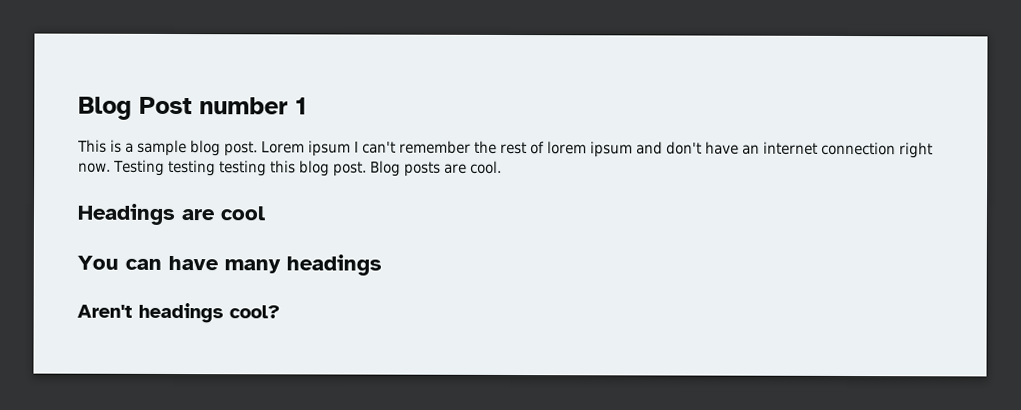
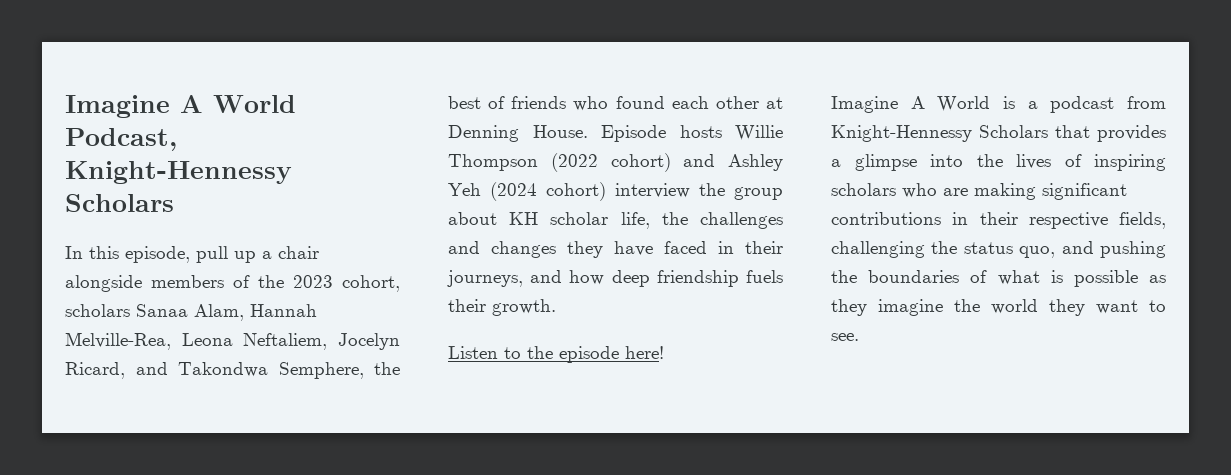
[78,96,307,120] [77,139,933,159] [78,159,502,177] [77,203,265,226] [77,254,382,276] [77,302,280,324] Blog Post number 1 // This is a sample blog post. Lorem ipsum I can't remember the rest of lorem ipsum and don't have an internet connection right now. Testing testing testing this blog post. Blog posts are cool. // Headings are cool // You can have many headings // Aren't headings cool? -> [65,95,296,118] [65,128,177,151] [65,161,292,184] [65,194,174,212] [65,246,319,263] [65,275,400,292] [65,304,317,321] [65,332,401,350] [65,362,400,379] [448,96,783,111] [448,125,783,142] [448,153,783,172] [448,182,783,201] [448,212,783,229] [448,241,783,258] [447,270,783,287] [448,299,556,316] [448,346,664,363] [831,96,1166,113] [831,125,1166,142] [831,154,1166,171] [831,183,1127,200] [831,212,1166,229] [831,241,1166,258] [831,270,1166,287] [831,299,1166,316] [831,333,859,341] Imagine A World Podcast, Knight-Hennessy Scholars // In this episode, pull up a chair alongside members of the 2023 cohort, scholars Sanaa Alam, Hannah Melville-Rea, Leona Neftaliem, Jocelyn Ricard, and Takondwa Semphere, the best of friends who found each other at Denning House. Episode hosts Willie Thompson (2022 cohort) and Ashley Yeh (2024 cohort) interview the group about KH scholar life, the challenges and changes they have faced in their journeys, and how deep friendship fuels their growth. // Listen to the episode here! // Imagine A World is a podcast from Knight-Hennessy Scholars that provides a glimpse into the lives of inspiring scholars who are making significant contributions in their respective fields, challenging the status quo, and pushing the boundaries of what is possible as they imagine the world they want to see.

